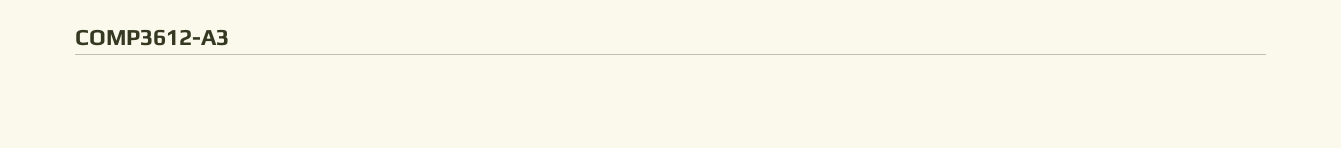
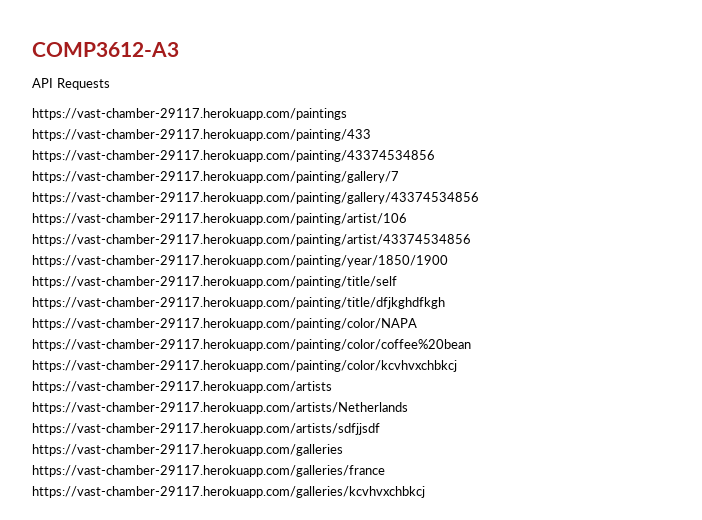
(229, 37) none -> [32,78,110,90] [32,108,347,120] [32,129,371,141] [32,150,435,162] [32,171,399,183] [32,192,479,204] [32,213,407,225] [32,234,471,246] [32,255,448,267] [32,276,397,288] [32,297,445,309] [32,318,417,330] [32,339,471,351] [32,360,457,372] [32,381,332,393] [32,402,408,414] [32,423,380,435] [32,444,343,456] [32,465,385,477] [32,486,425,498] // API Requests // https://vast-chamber-29117.herokuapp.com/paintings https://vast-chamber-29117.herokuapp.com/painting/433 https://vast-chamber-29117.herokuapp.com/painting/43374534856 https://vast-chamber-29117.herokuapp.com/painting/gallery/7 https://vast-chamber-29117.herokuapp.com/painting/gallery/43374534856 https://vast-chamber-29117.herokuapp.com/painting/artist/106 https://vast-chamber-29117.herokuapp.com/painting/artist/43374534856 https://vast-chamber-29117.herokuapp.com/painting/year/1850/1900 https://vast-chamber-29117.herokuapp.com/painting/title/self https://vast-chamber-29117.herokuapp.com/painting/title/dfjkghdfkgh https://vast-chamber-29117.herokuapp.com/painting/color/NAPA https://vast-chamber-29117.herokuapp.com/painting/color/coffee%20bean https://vast-chamber-29117.herokuapp.com/painting/color/kcvhvxchbkcj https://vast-chamber-29117.herokuapp.com/artists https://vast-chamber-29117.herokuapp.com/artists/Netherlands https://vast-chamber-29117.herokuapp.com/artists/sdfjjsdf https://vast-chamber-29117.herokuapp.com/galleries https://vast-chamber-29117.herokuapp.com/galleries/france https://vast-chamber-29117.herokuapp.com/galleries/kcvhvxchbkcj

